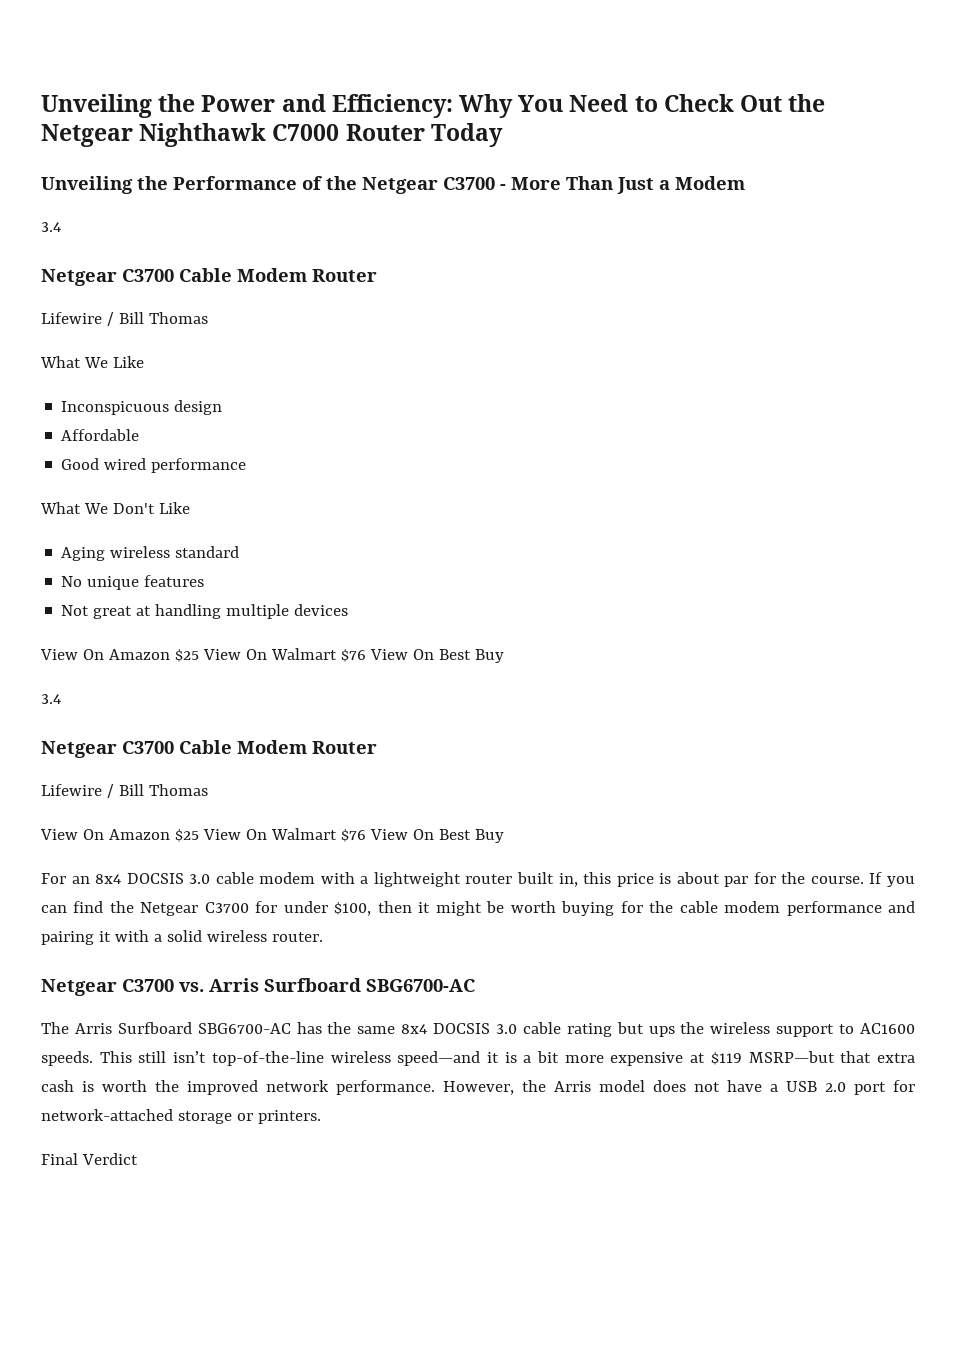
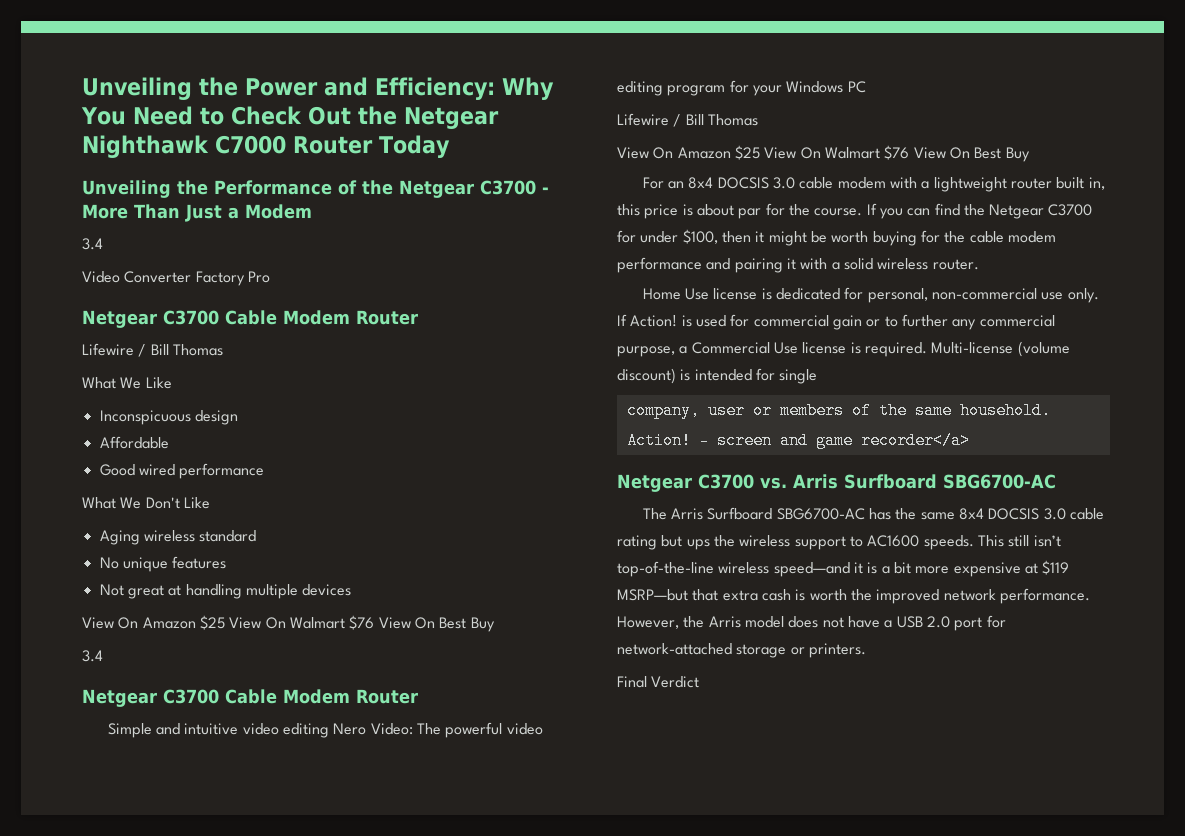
(61, 227) none -> [82,271,270,286] // Video Converter Factory Pro
(377, 747) none -> [107,722,543,738] [617,80,866,96] // Simple and intuitive video editing Nero Video: The powerful video editing program for your Windows PC
(323, 937) none -> [642,287,1099,303] [617,314,1055,330] [617,341,1070,357] [617,368,818,384] [626,402,1051,419] [626,432,970,449] // Home Use license is dedicated for personal, non-commercial use only. If Action! is used for commercial gain or to further any commercial purpose, a Commercial Use license is required. Multi-license (volume discount) is intended for single // company, user or members of the same household. Action! - screen and game recorder</a>

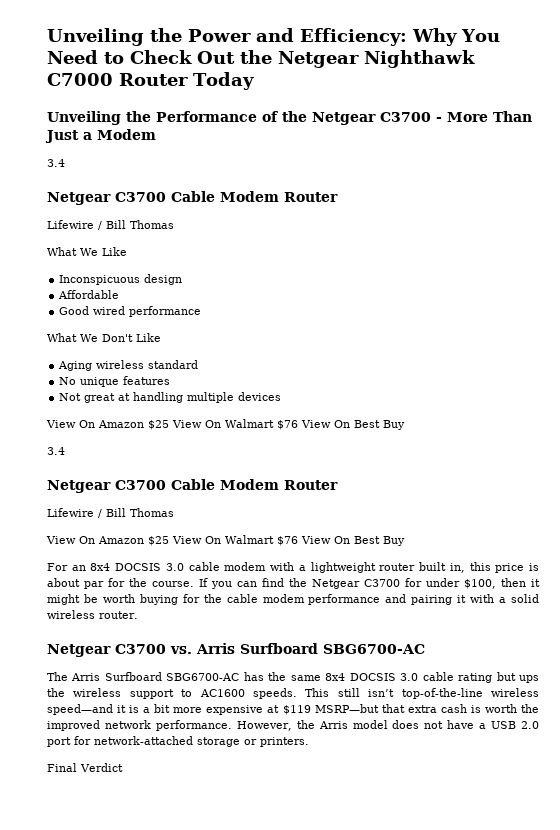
[82,271,270,286] // Video Converter Factory Pro -> (65, 163) none
[107,722,543,738] [617,80,866,96] // Simple and intuitive video editing Nero Video: The powerful video editing program for your Windows PC -> (338, 485) none
[642,287,1099,303] [617,314,1055,330] [617,341,1070,357] [617,368,818,384] [626,402,1051,419] [626,432,970,449] // Home Use license is dedicated for personal, non-commercial use only. If Action! is used for commercial gain or to further any commercial purpose, a Commercial Use license is required. Multi-license (volume discount) is intended for single // company, user or members of the same household. Action! - screen and game recorder</a> -> (138, 615) none

